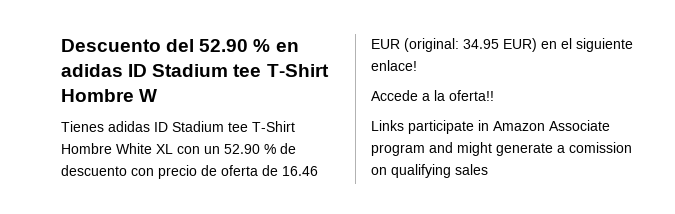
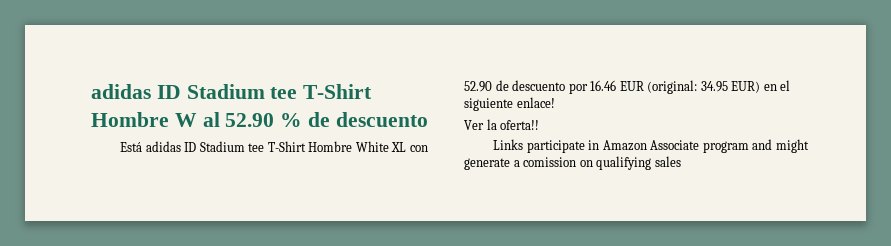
[61,39,299,52] Descuento del 52.90 % en -> (91, 91) none
[61,121,104,132] // Tienes -> [202,112,428,127] [120,142,143,152] al 52.90 % de descuento // Está
[204,143,296,154] [61,165,278,179] un 52.90 % de descuento con precio de oferta de -> [464,80,588,94] 52.90 de descuento por
[371,90,430,101] Accede a -> [464,120,484,130] Ver

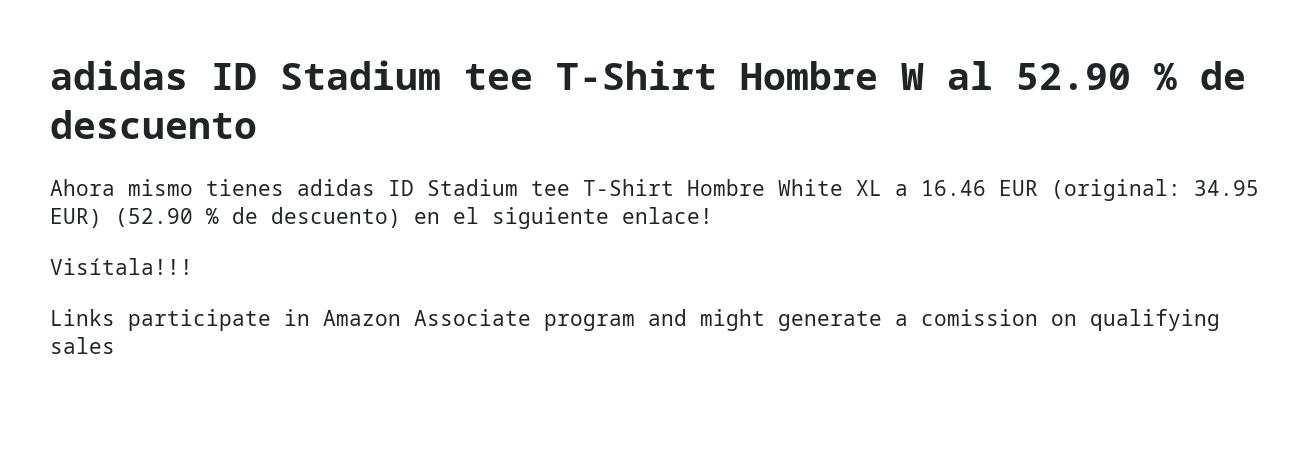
[120,142,143,152] Está -> [50,179,284,196] Ahora mismo tienes
[409,145,428,152] [464,80,588,94] con 52.90 de descuento por -> [895,184,908,196] a
(761, 87) none -> [115,207,401,228] (52.90 % de descuento)
[464,119,540,130] Ver la oferta!! -> [50,258,193,275] Visítala!!!

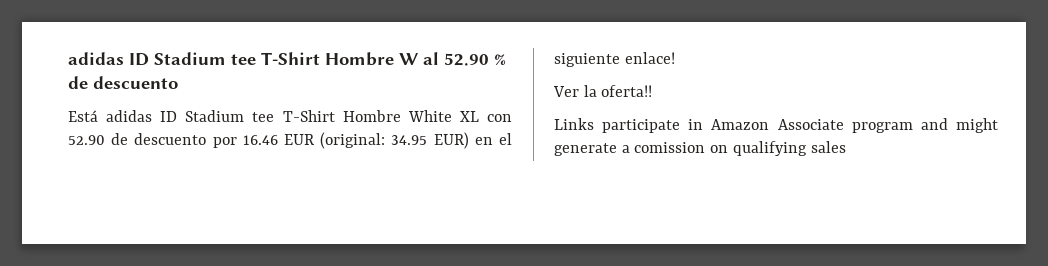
[50,179,284,196] Ahora mismo tienes -> [68,110,98,122] Está
[895,184,908,196] a -> [486,114,512,122] [68,133,237,148] con 52.90 de descuento por
[115,207,401,228] (52.90 % de descuento) -> (469, 140) none
[50,258,193,275] Visítala!!! -> [553,85,653,97] Ver la oferta!!

